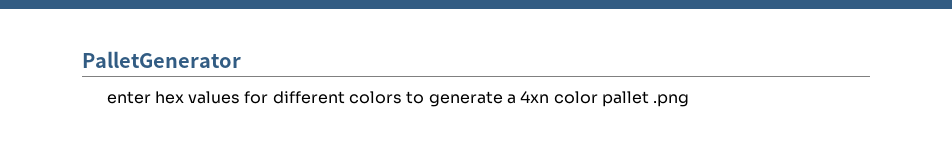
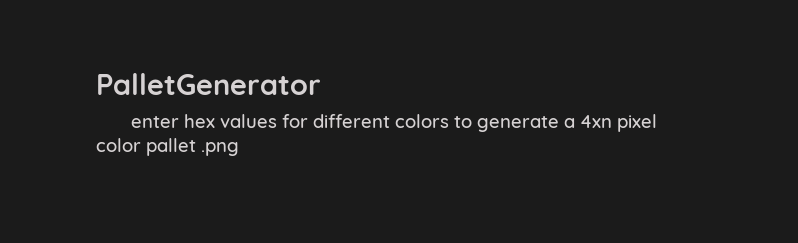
(550, 97) none -> [617,114,658,132] pixel

